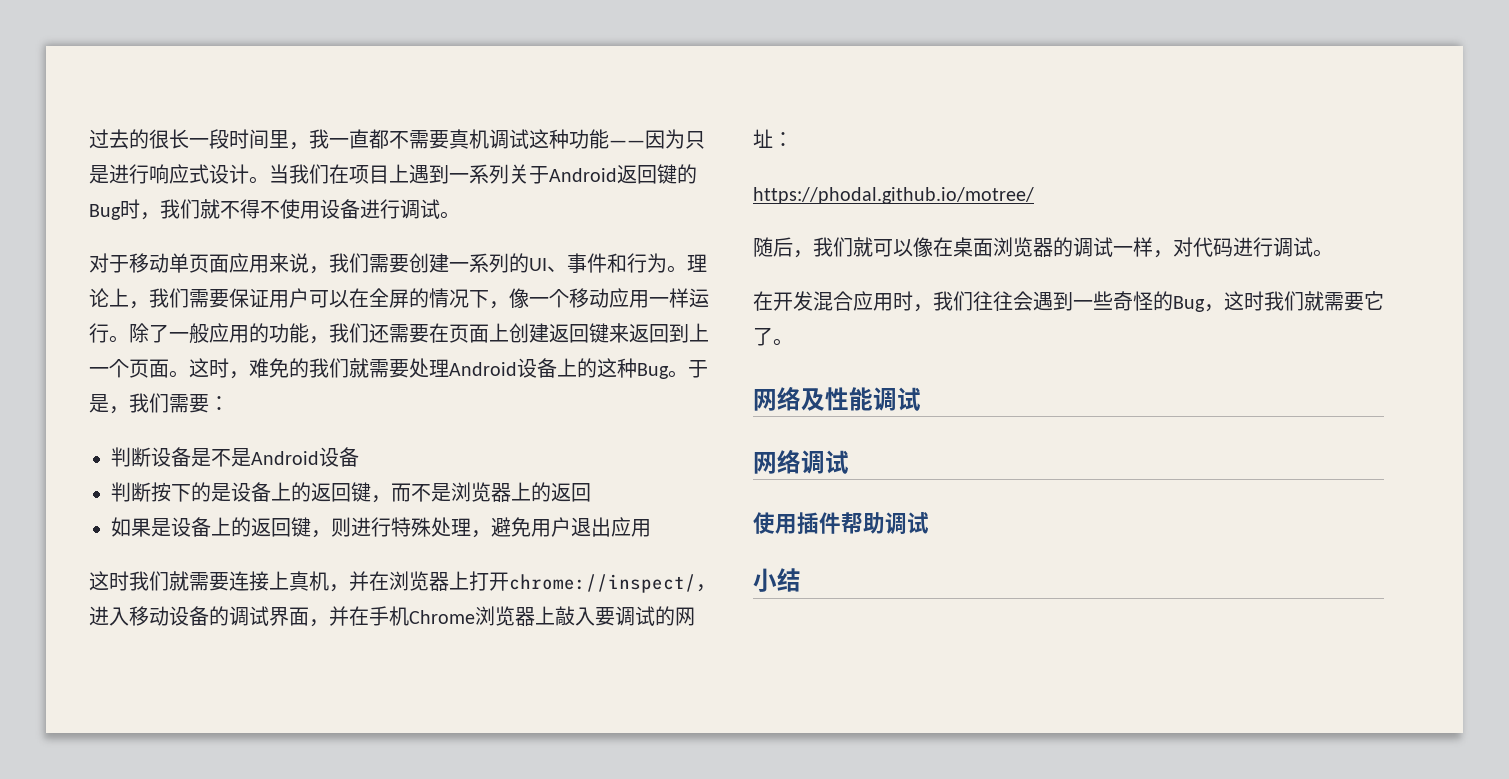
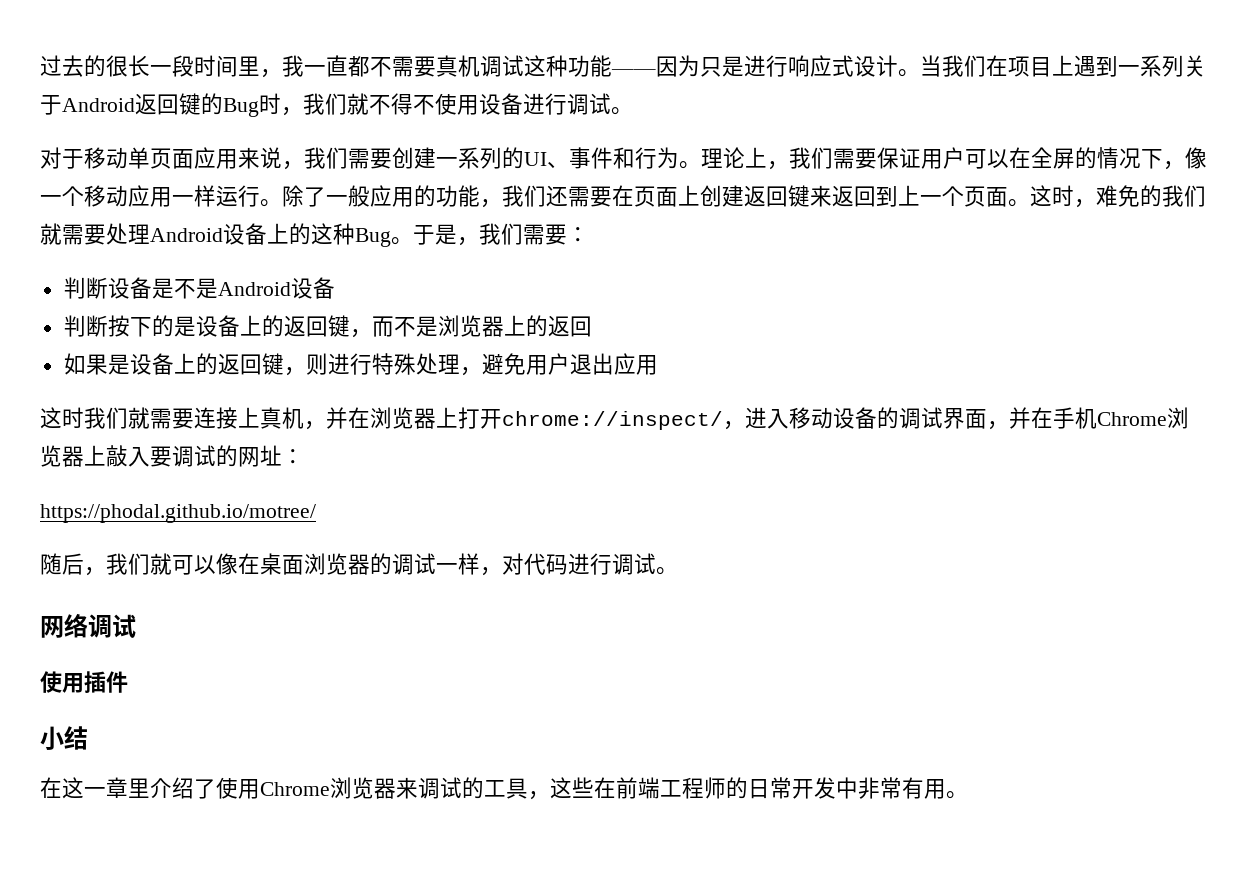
[753,291,1384,312] [753,327,793,346] [753,386,921,411] // 在开发混合应用时，我们往往会遇到一些奇怪的Bug，这时我们就需要它了。 // 网络及性能调试 -> (678, 571) none
[841,512,929,535] 帮助调试 -> (128, 682) none
(801, 580) none -> [40,777,968,800] // 在这一章里介绍了使用Chrome浏览器来调试的工具，这些在前端工程师的日常开发中非常有用。

